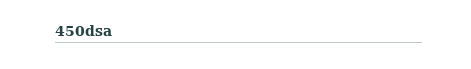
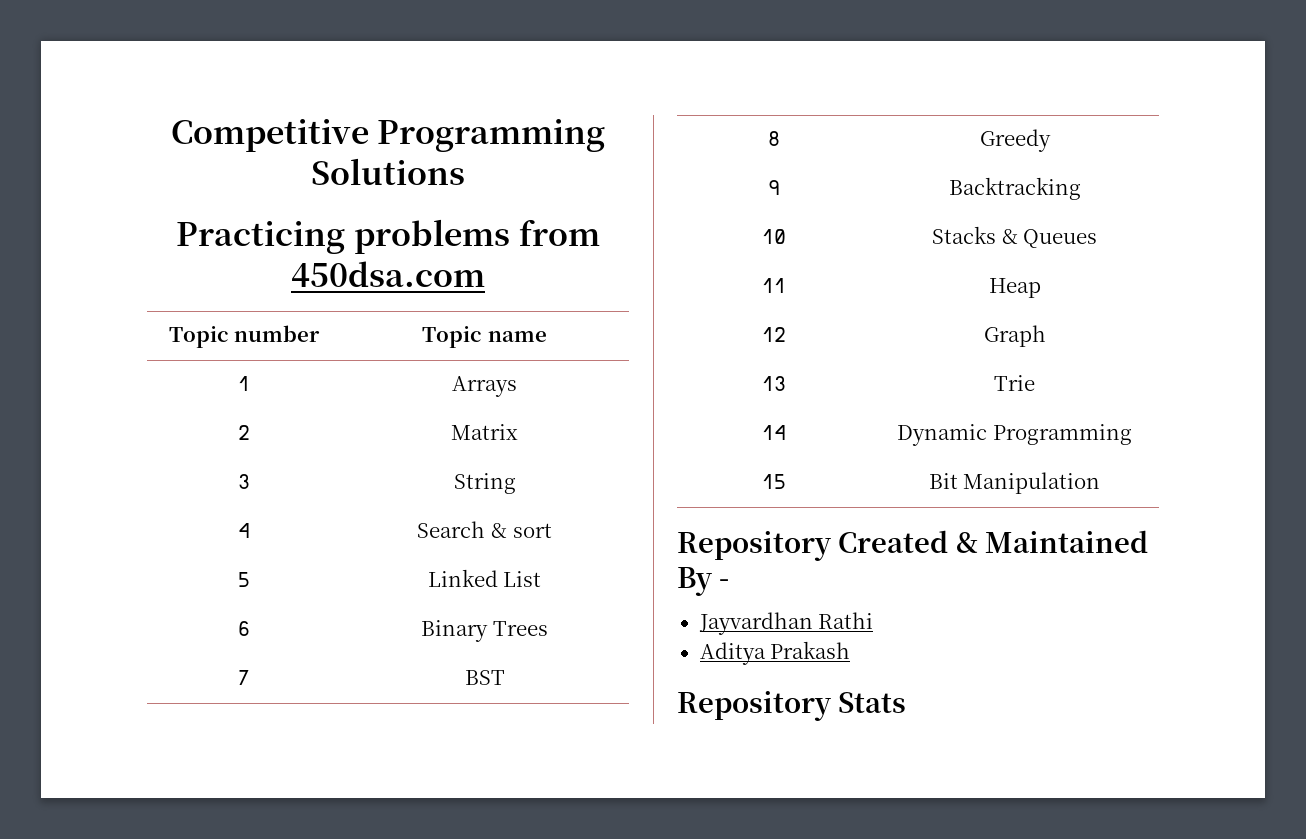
[55,25,112,36] 450dsa -> [170,119,606,152] [311,158,465,185] [176,219,600,254] [291,261,485,287] [168,325,321,348] [422,326,547,348] [238,376,250,391] [452,376,517,397] [238,425,250,440] [451,424,518,440] [238,474,250,489] [453,473,516,494] [238,523,250,538] [417,521,552,538] [238,572,250,587] [427,569,542,587] [238,621,250,636] [421,620,548,642] [238,670,250,685] [464,670,505,685] [768,131,780,146] [979,129,1051,152] [768,180,780,195] [948,177,1081,200] [762,229,786,244] [931,226,1098,248] [762,278,786,293] [988,278,1041,298] [762,327,786,342] [983,325,1046,347] [762,376,786,391] [994,375,1035,391] [762,425,786,440] [897,424,1132,446] [762,474,786,489] [928,472,1101,494] [677,530,1149,561] [677,567,730,596] [698,612,874,635] [699,641,851,665] [677,691,907,721] Competitive Programming Solutions // Practicing problems from 450dsa.com // Topic number | Topic name // 1 | Arrays // 2 | Matrix // 3 | String // 4 | Search & sort // 5 | Linked List // 6 | Binary Trees // 7 | BST // 8 | Greedy // 9 | Backtracking // 10 | Stacks & Queues // 11 | Heap // 12 | Graph // 13 | Trie // 14 | Dynamic Programming // 15 | Bit Manipulation // Repository Created & Maintained By - // Jayvardhan Rathi // Aditya Prakash // Repository Stats

